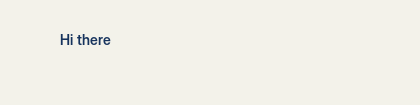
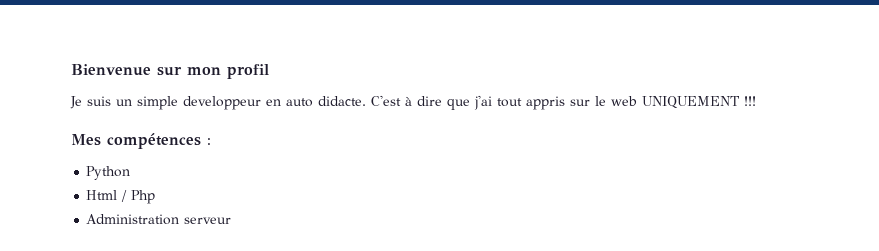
[60,34,111,45] Hi there -> [71,64,269,79] [70,95,756,110] [71,133,211,149] [86,166,131,180] [86,190,156,204] [86,214,232,225] Bienvenue sur mon profil // Je suis un simple developpeur en auto didacte. C'est à dire que j'ai tout appris sur le web UNIQUEMENT !!! // Mes compétences : // Python // Html / Php // Administration serveur

